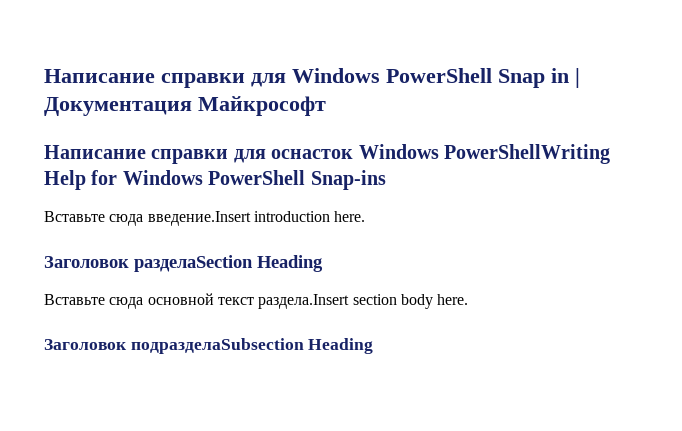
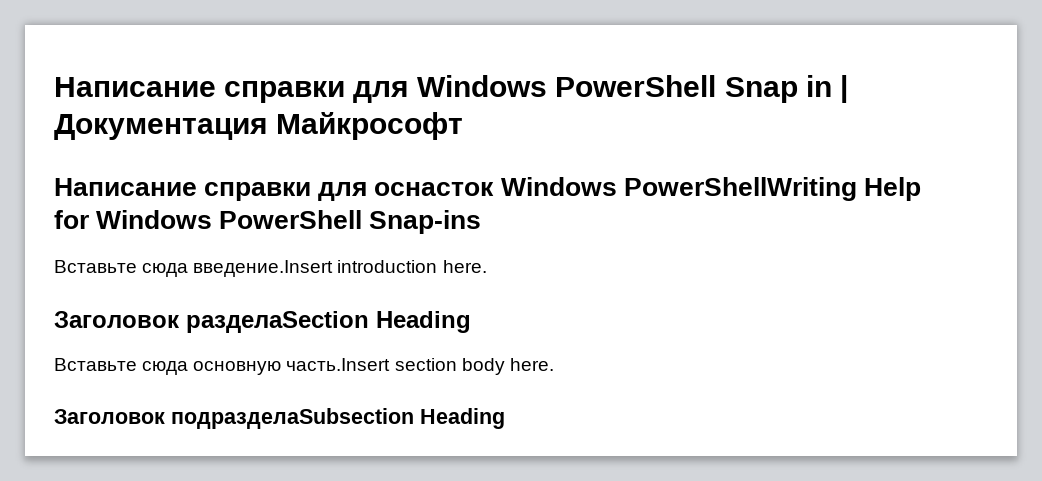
[147,293,350,309] основной текст раздела.Insert -> [193,358,391,375] основную часть.Insert

